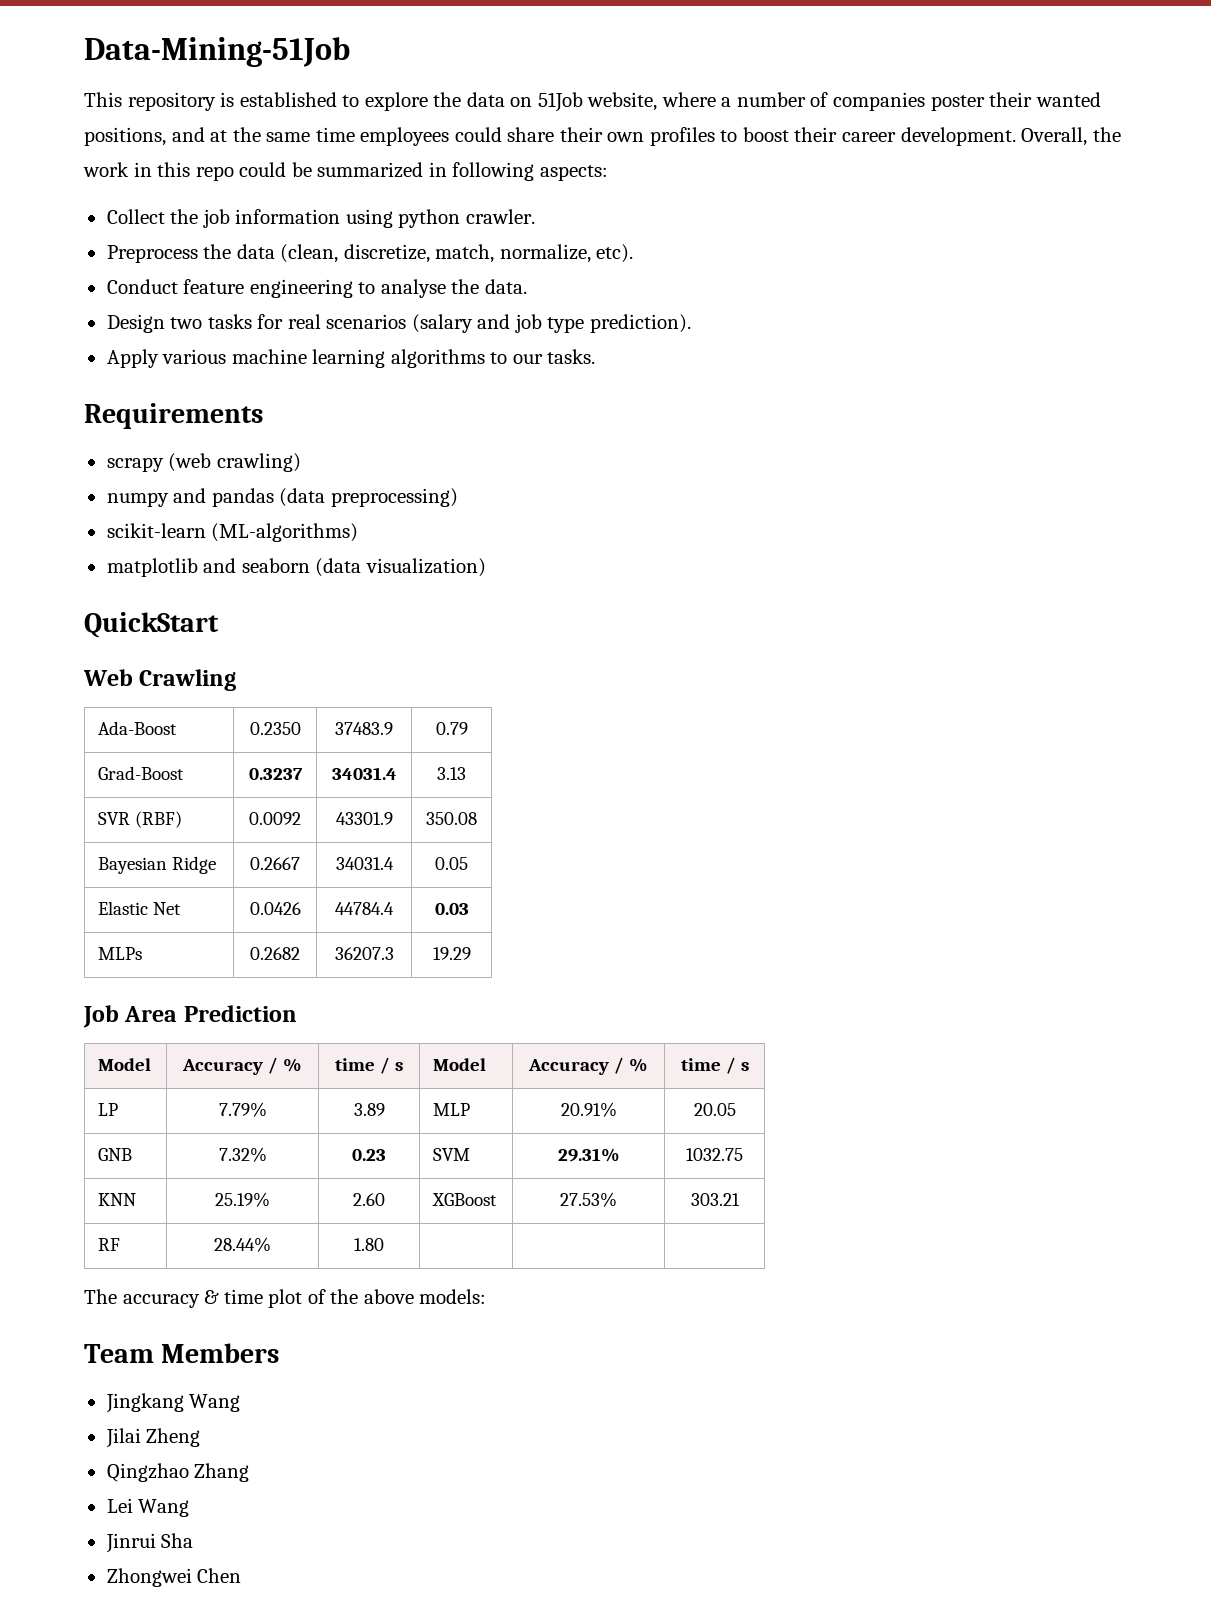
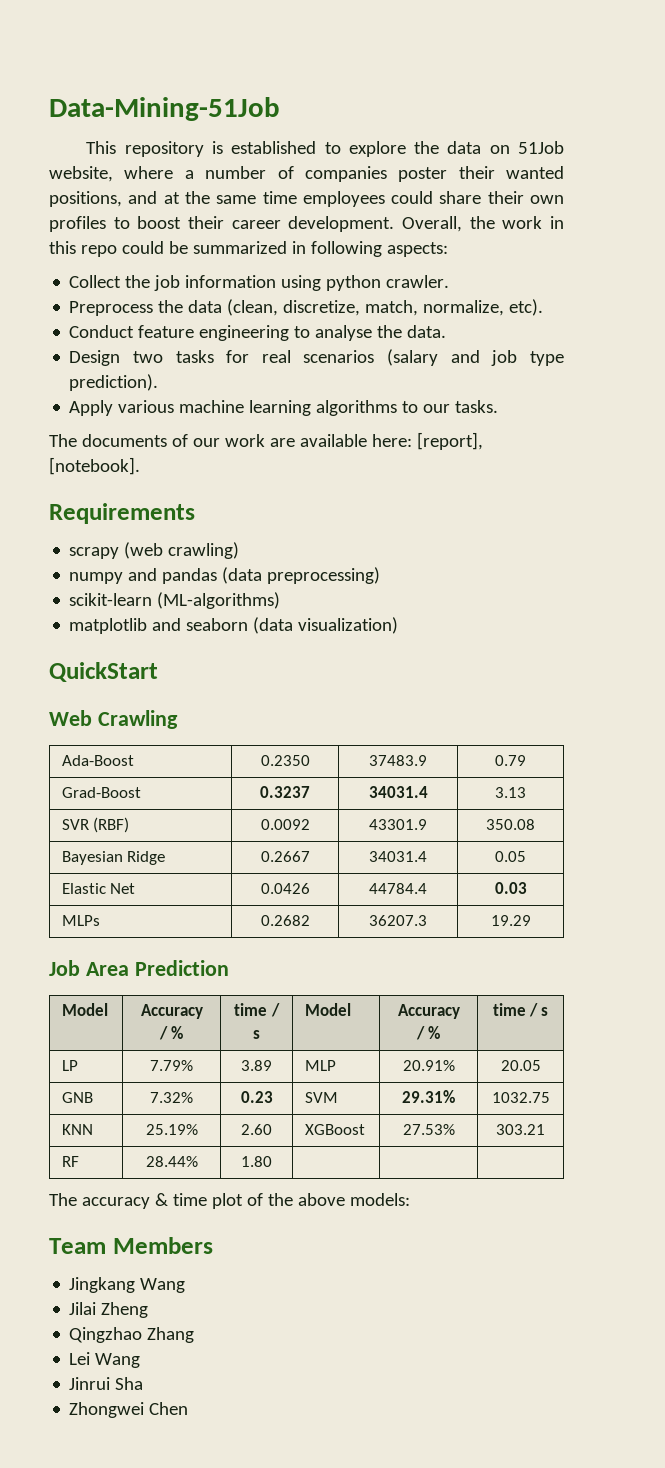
(596, 356) none -> [49,432,483,450] [49,457,140,475] // The documents of our work are available here: [report], [notebook].

